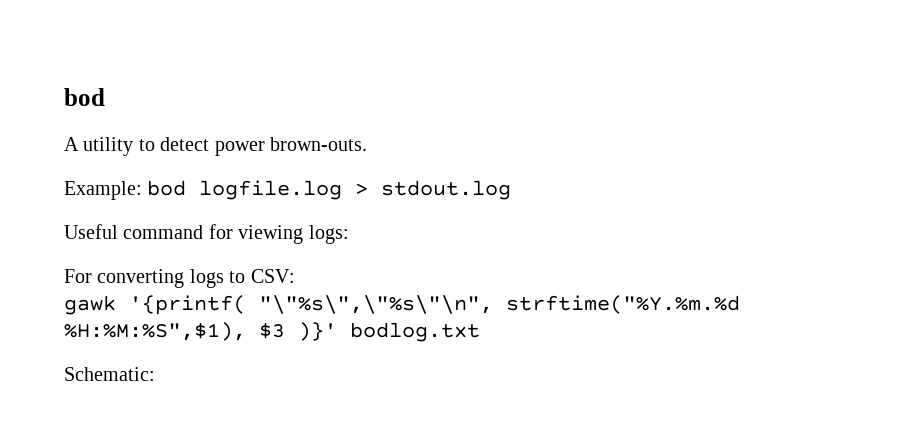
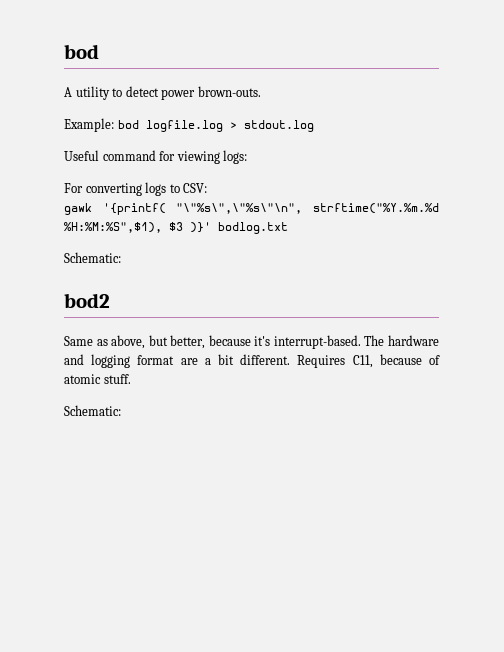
(155, 374) none -> [64,293,110,308] [64,335,439,349] [64,354,440,368] [64,374,131,384] [64,405,121,416] // bod2 // Same as above, but better, because it's interrupt-based. The hardware and logging format are a bit different. Requires C11, because of atomic stuff. // Schematic:

